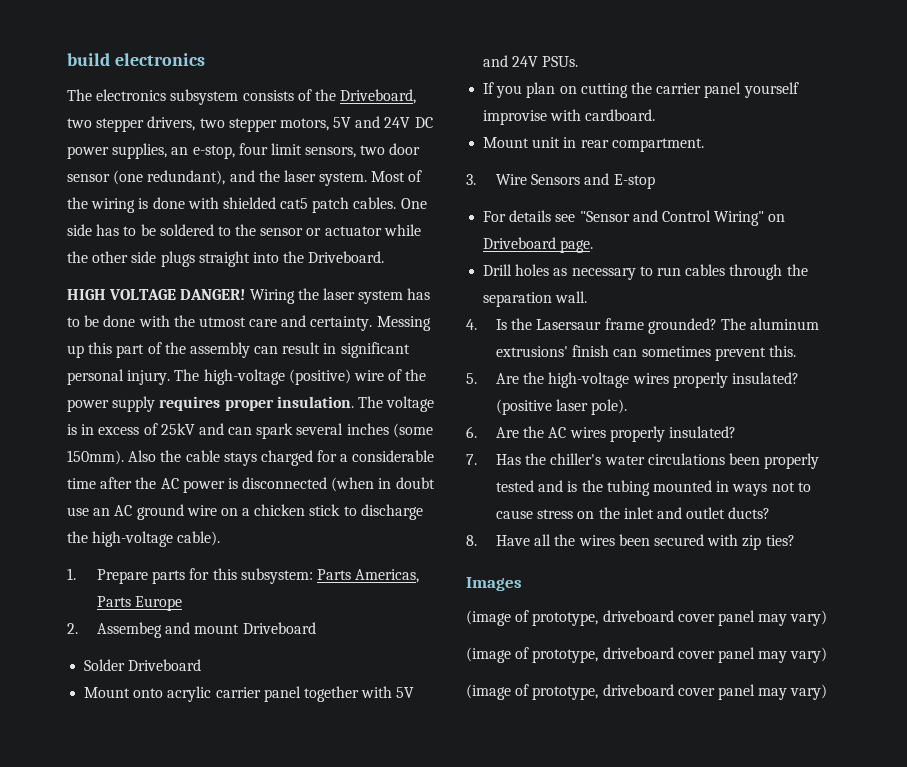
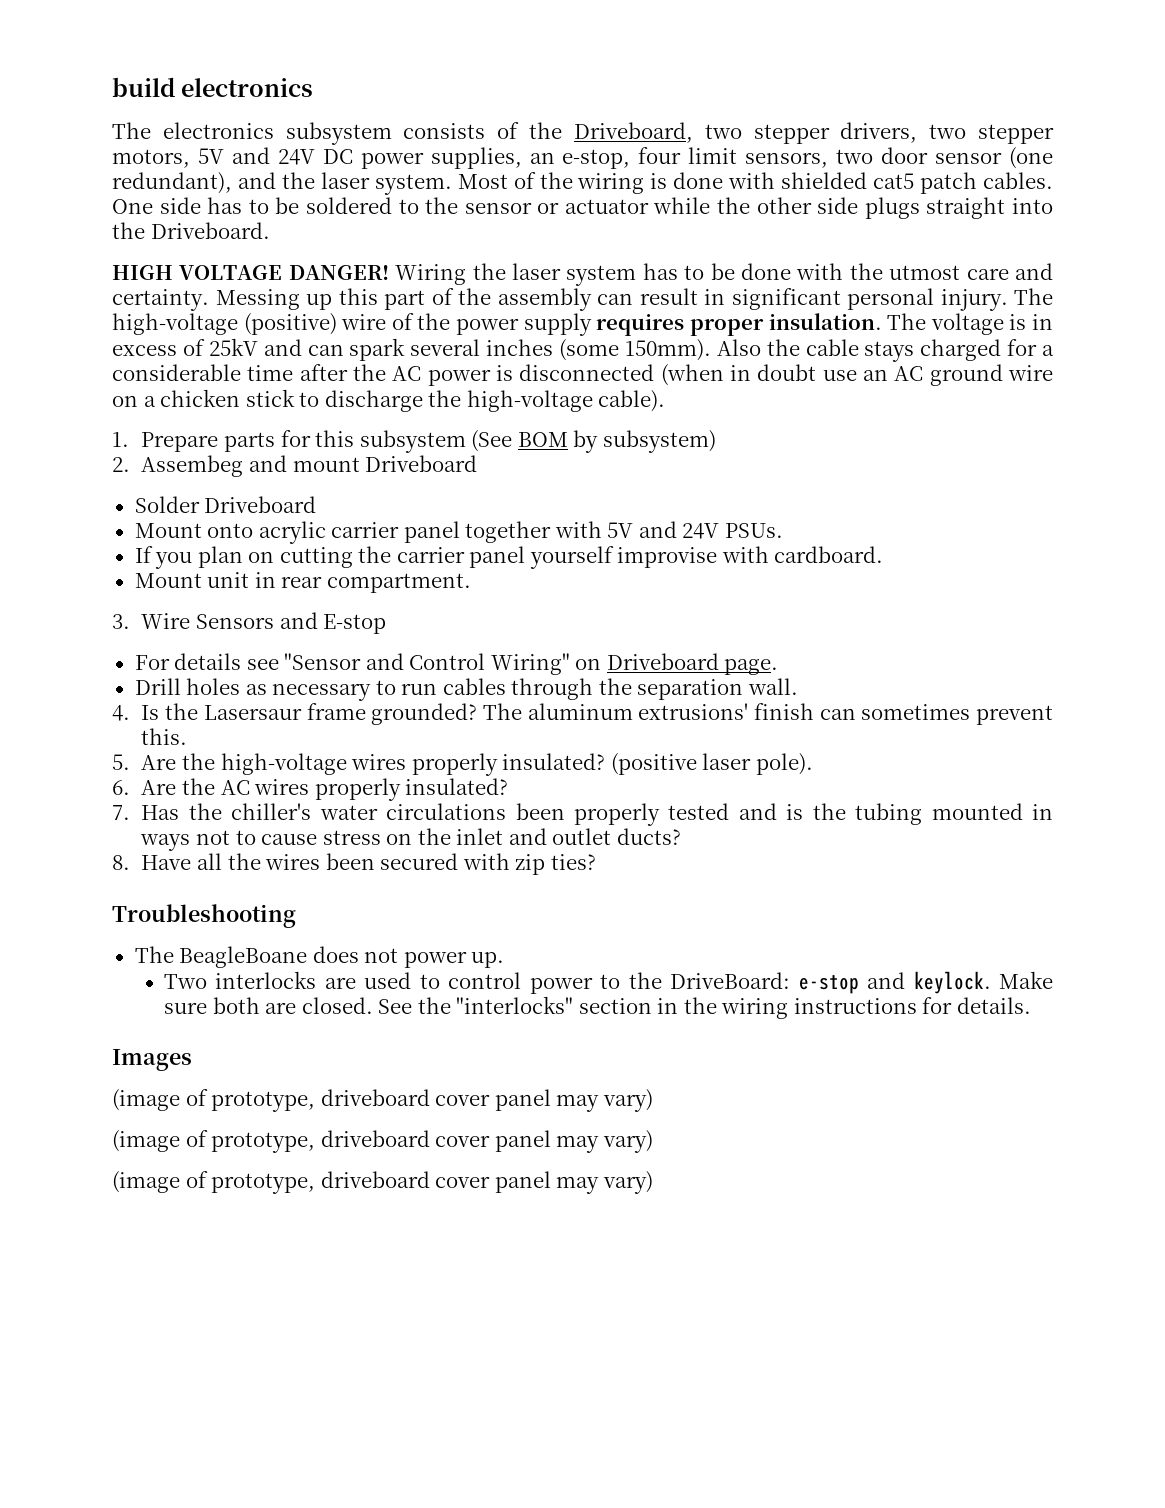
[240,568,420,584] [97,596,183,611] subsystem: Parts Americas, Parts Europe -> [359,430,716,453] subsystem (See BOM by subsystem)
(795, 540) none -> [112,904,296,928] [134,946,505,968] [164,971,1053,994] [164,996,1031,1019] // Troubleshooting // The BeagleBoane does not power up. // Two interlocks are used to control power to the DriveBoard: e-stop and keylock. Make sure both are closed. See the "interlocks" section in the wiring instructions for details.

